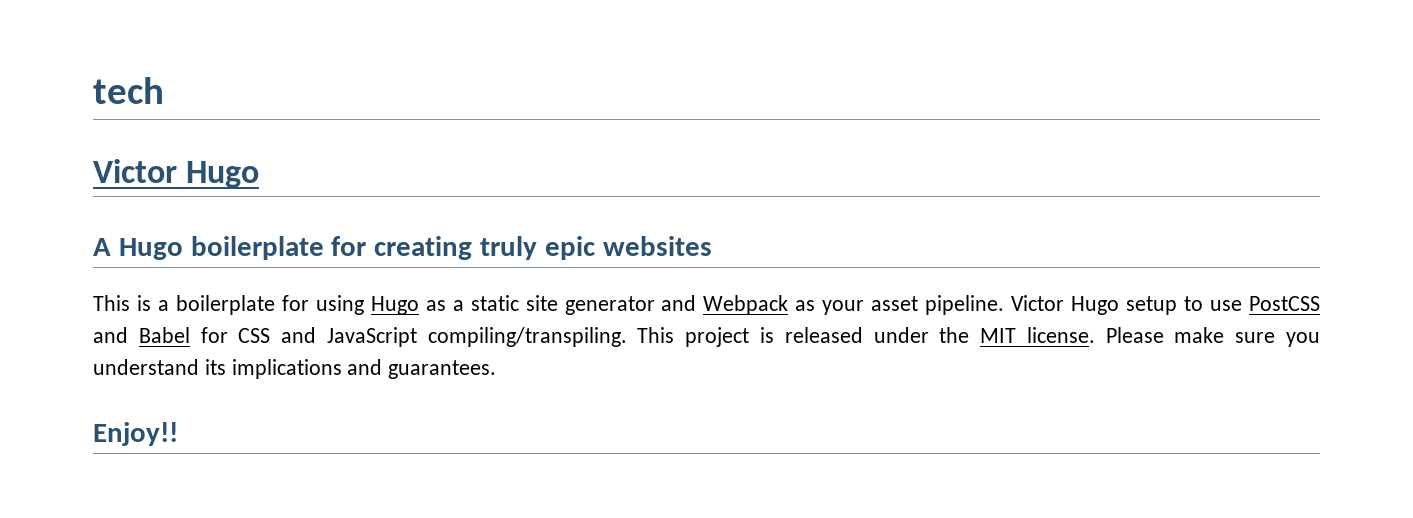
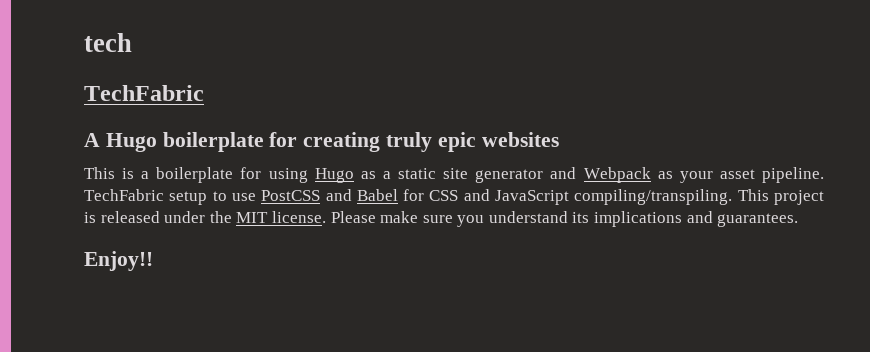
[93,159,260,188] Victor Hugo -> [84,85,204,101] TechFabric
[1011,295,1120,315] Victor Hugo -> [84,189,164,201] TechFabric

